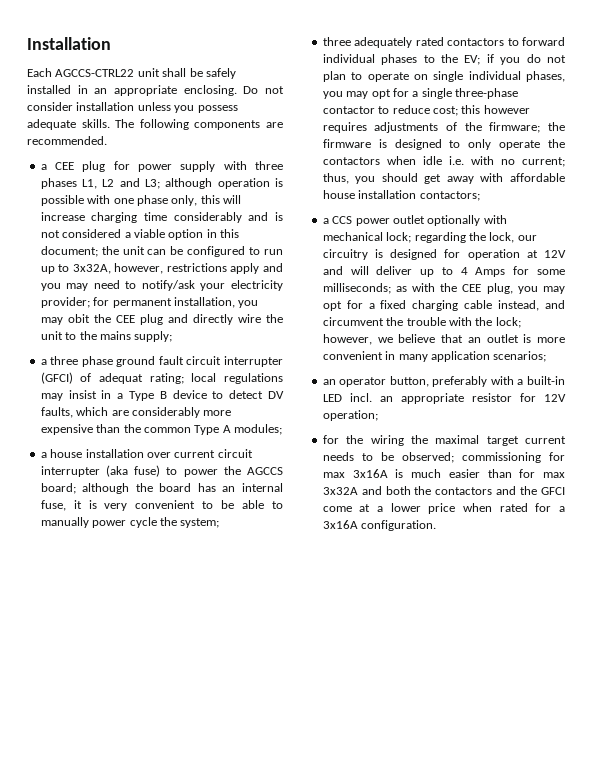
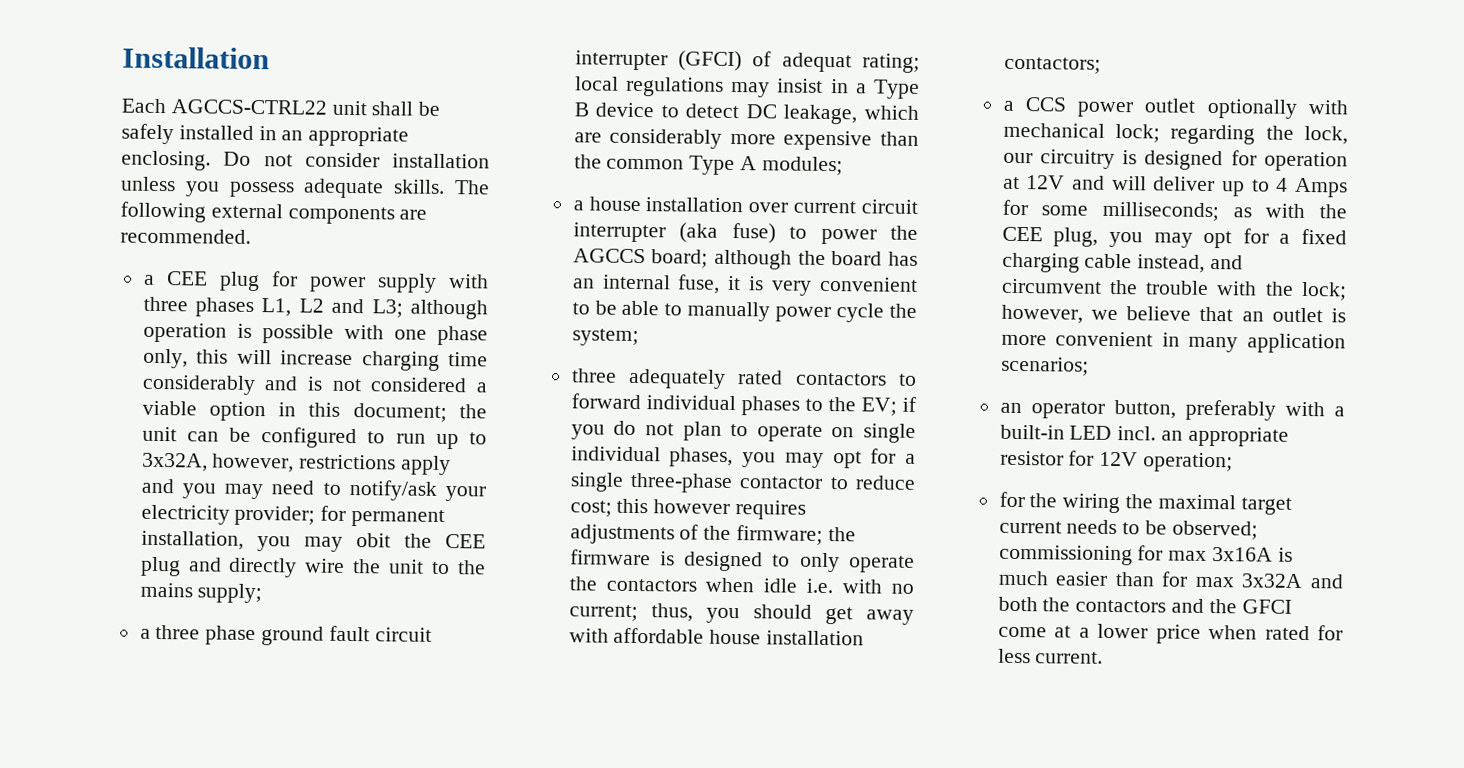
(189, 124) none -> [210,203,283,219] external
[267,391,284,399] [40,407,73,418] DV faults, -> [745,104,858,125] DC leakage,
[559,506,565,512] [322,520,437,531] a 3x16A configuration. -> [997,648,1104,664] less current.

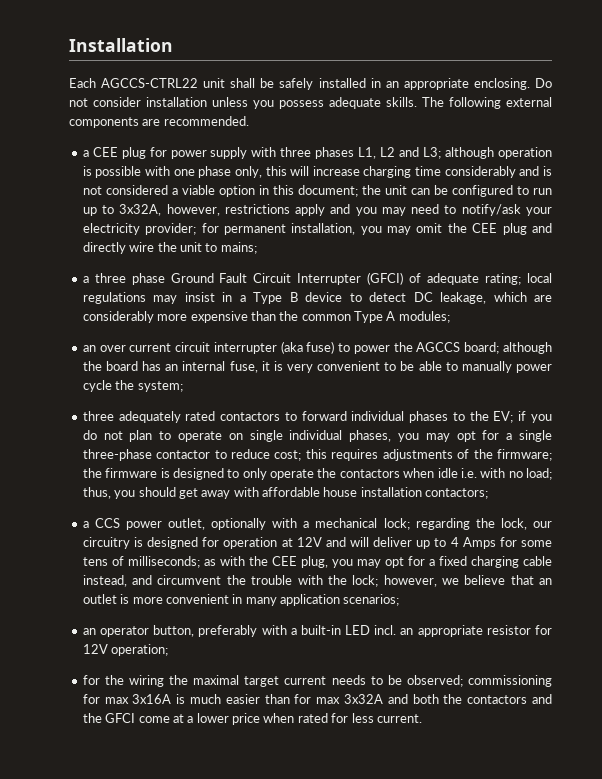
[355,533,391,548] obit -> [416,223,443,233] omit
[457,560,486,575] [139,582,263,604] the mains supply; -> [220,242,257,254] mains;
[261,625,432,646] [574,50,668,71] ground fault circuit interrupter -> [170,273,362,285] Ground Fault Circuit Interrupter
[781,52,852,73] adequat -> [427,273,480,285] adequate
[572,196,744,213] a house installation -> [82,345,96,352] an
[653,499,731,514] however -> (327, 454) none
[568,604,638,622] current; -> [526,468,552,480] load;
[1144,98,1197,113] outlet -> [168,518,206,530] outlet,
(1349, 107) none -> [303,521,310,528] a
(1089, 210) none -> [82,556,124,566] tens of

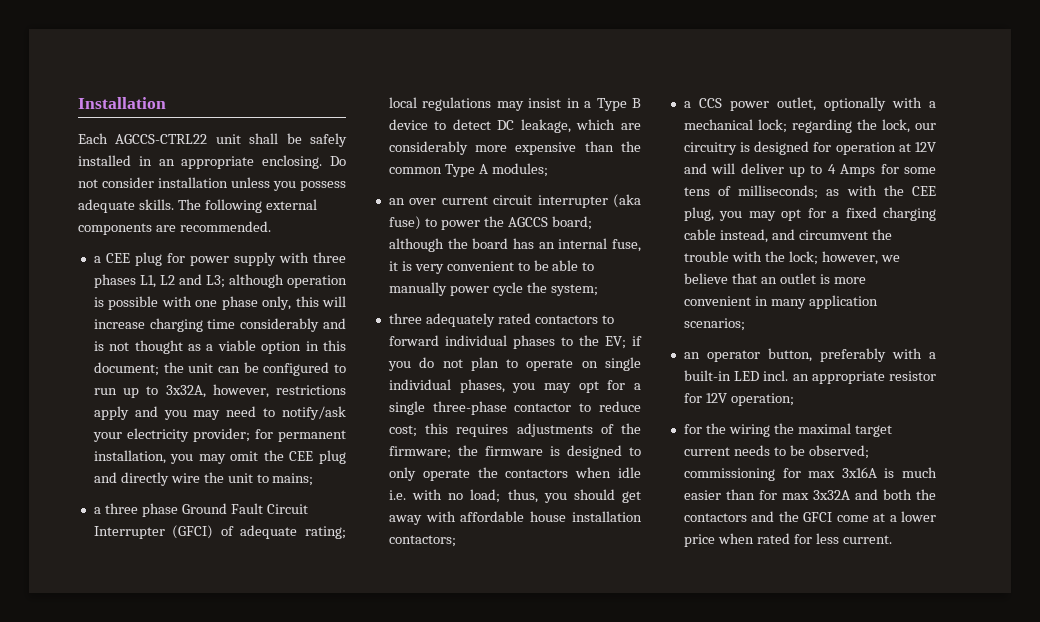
[105,185,168,195] considered -> [134,340,202,354] thought as

